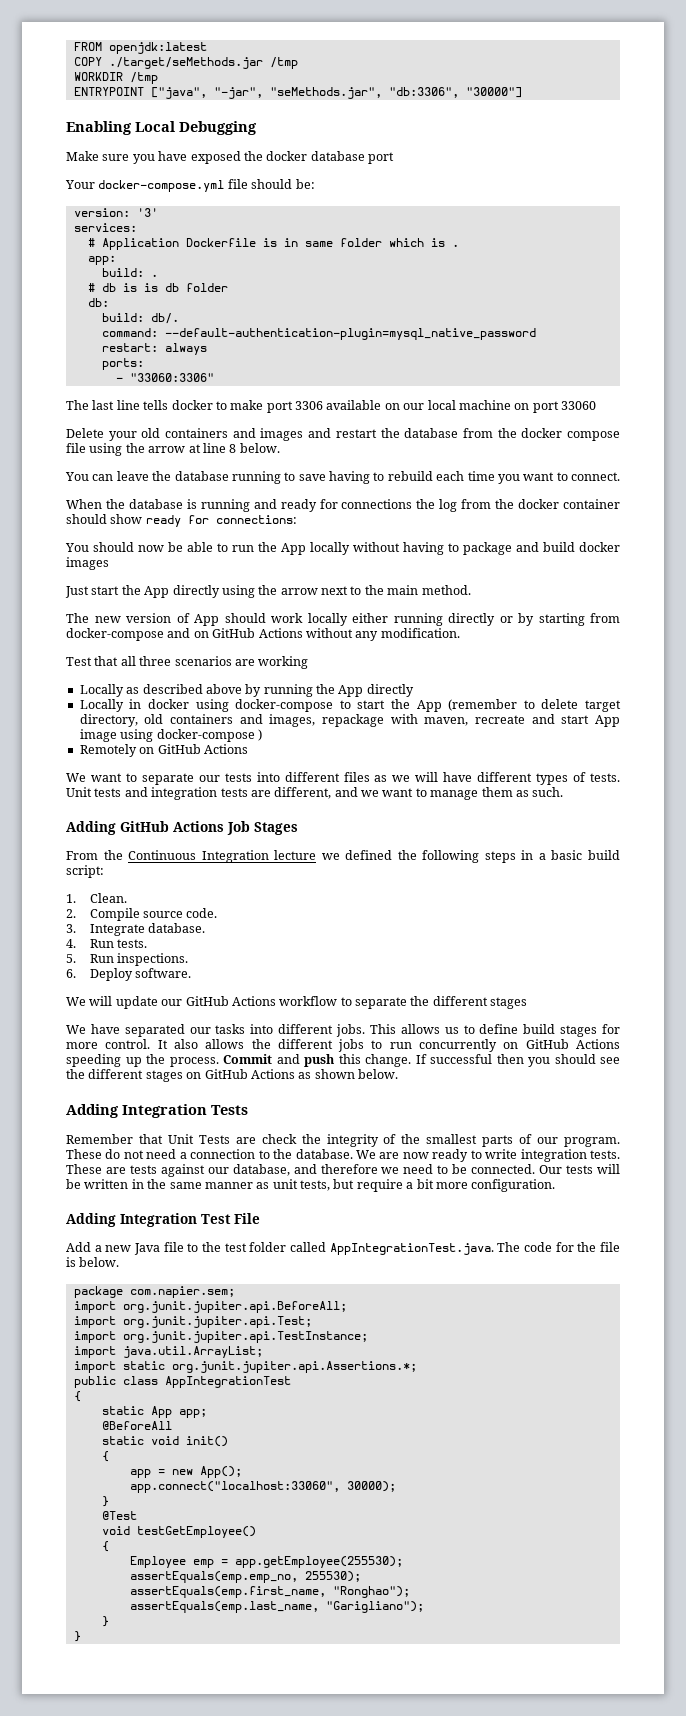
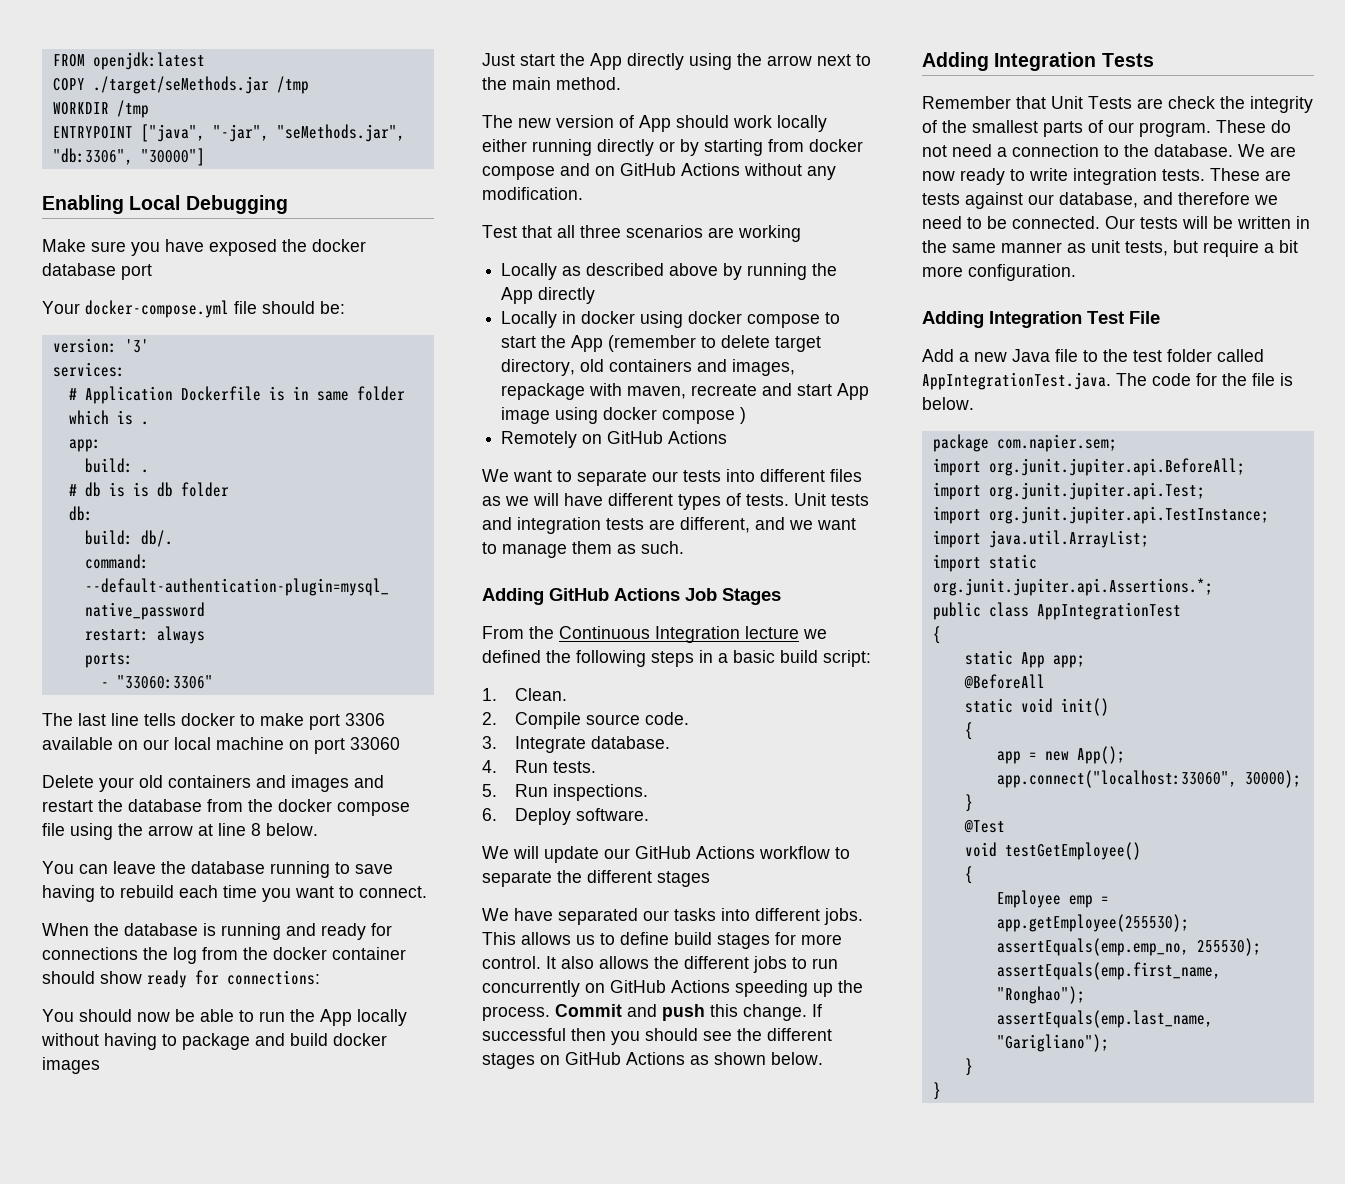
[66,628,164,641] docker-compose -> [809,139,863,152] [482,166,555,180] docker compose
[235,699,334,712] docker-compose -> [688,311,821,328] docker compose
[156,729,255,742] docker-compose -> [603,407,736,424] docker compose

